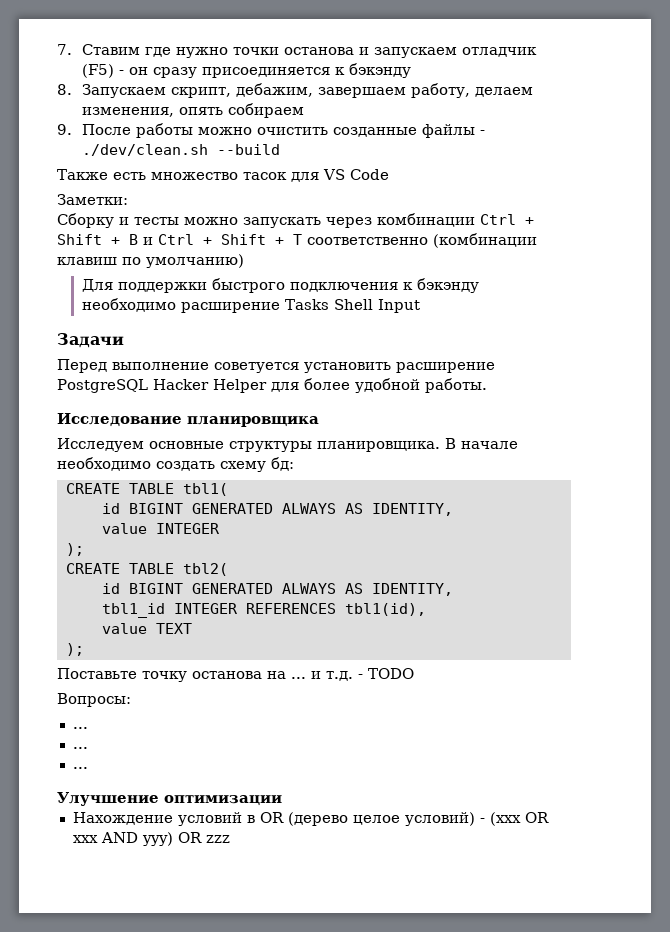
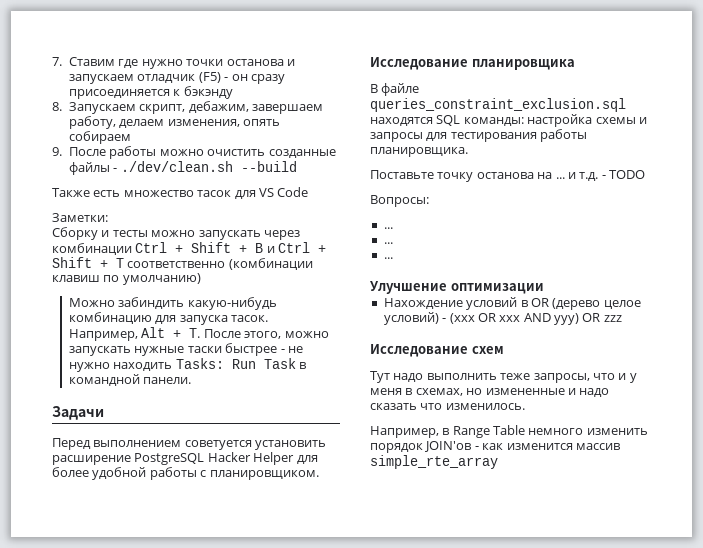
[81,278,479,293] [81,298,420,313] Для поддержки быстрого подключения к бэкэнду необходимо расширение Tasks Shell Input -> [69,297,277,310] [69,312,269,325] [69,327,329,341] [69,343,303,356] [69,358,307,372] [69,374,192,386] Можно забиндить какую-нибудь комбинацию для запуска тасок. Например, Alt + T. После этого, можно запускать нужные таски быстрее - не нужно находить Tasks: Run Task в командной панели.
[112,362,209,370] выполнение -> [93,440,182,447] выполнением
[425,378,487,393] работы. -> [149,467,319,480] работы с планировщиком.
[57,438,518,452] [57,457,294,472] [65,483,228,496] [101,503,453,516] [101,523,220,534] [65,543,84,556] [65,563,228,576] [101,583,453,596] [101,603,426,618] [101,623,192,634] [65,643,84,656] Исследуем основные структуры планировщика. В начале необходимо создать схему бд: // CREATE TABLE tbl1( // id BIGINT GENERATED ALWAYS AS IDENTITY, // value INTEGER // ); // CREATE TABLE tbl2( // id BIGINT GENERATED ALWAYS AS IDENTITY, // tbl1_id INTEGER REFERENCES tbl1(id), // value TEXT // ); -> [370,83,420,96] [370,98,626,112] [370,114,647,127] [370,129,588,142] [370,147,468,157] В файле queries_constraint_exclusion.sql находятся SQL команды: настройка схемы и запросы для тестирования работы планировщика.
(230, 839) none -> [370,344,504,357] [370,371,637,383] [370,388,610,397] [370,403,525,410] [370,425,648,438] [370,441,620,453] [370,455,498,469] // Исследование схем // Тут надо выполнить теже запросы, что и у меня в схемах, но измененные и надо сказать что изменилось. // Например, в Range Table немного изменить порядок JOIN'ов - как изменится массив simple_rte_array

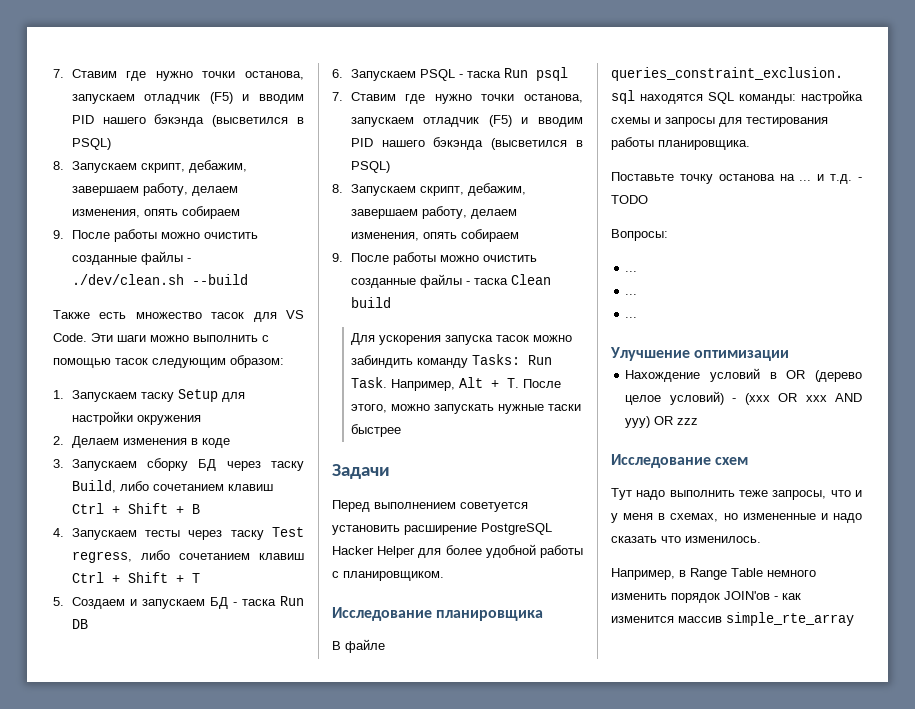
[52,57,295,69] [69,72,285,84] [69,86,233,99] 7. Ставим где нужно точки останова и запускаем отладчик (F5) - он сразу присоединяется к бэкэнду -> [53,69,304,81] [71,92,304,104] [71,114,304,127] [71,138,111,150] 7. Ставим где нужно точки останова, запускаем отладчик (F5) и вводим PID нашего бэкэнда (высветился в PSQL)
[277,187,309,197] [52,213,108,222] [52,227,300,240] [52,243,132,255] Code // Заметки: // Сборку и тесты можно запускать через комбинации -> [53,333,269,342] [53,355,284,368] [53,389,245,402] [71,411,201,425] [53,436,230,448] [53,458,304,471] [71,480,273,493] Code. Эти шаги можно выполнить с помощью тасок следующим образом: // 1. Запускаем таску Setup для настройки окружения // 2. Делаем изменения в коде // 3. Запускаем сборку БД через таску Build, либо сочетанием клавиш
[266,246,275,253] и -> [53,527,304,540] [71,550,304,563] // 4. Запускаем тесты через таску Test regress, либо сочетанием клавиш
[127,258,313,270] [52,273,201,285] [69,297,277,310] [69,312,269,325] соответственно (комбинации клавиш по умолчанию) // Можно забиндить какую-нибудь комбинацию для запуска тасок. -> [53,596,304,609] [71,619,88,629] [332,67,568,81] [332,92,583,104] [350,115,583,127] [350,137,583,150] [350,161,390,173] [332,183,526,196] [350,206,517,219] [350,229,519,242] [332,252,537,265] [350,274,551,288] [350,297,391,308] [350,333,572,345] [350,354,552,368] [350,377,387,388] // 5. Создаем и запускаем БД - таска Run DB // 6. Запускаем PSQL - таска Run psql // 7. Ставим где нужно точки останова, запускаем отладчик (F5) и вводим PID нашего бэкэнда (высветился в PSQL) // 8. Запускаем скрипт, дебажим, завершаем работу, делаем изменения, опять собираем // 9. После работы можно очистить созданные файлы - таска Clean build // Для ускорения запуска тасок можно забиндить команду Tasks: Run Task.
[280,346,303,353] [69,358,307,372] [69,374,192,386] - не нужно находить Tasks: Run Task в командной панели. -> (401, 430) none

